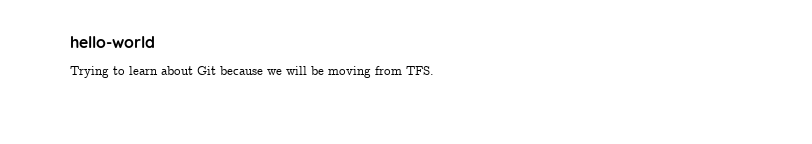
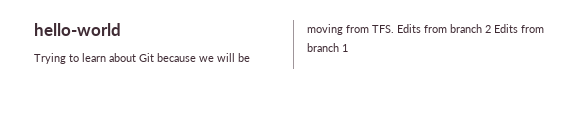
(434, 70) none -> [397,24,544,33] [307,43,348,52] Edits from branch 2 Edits from branch 1

